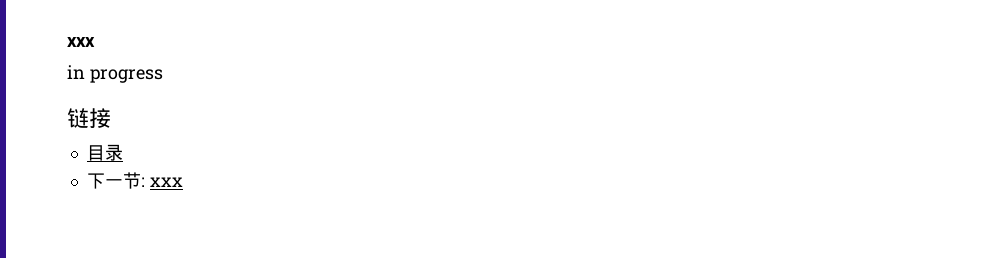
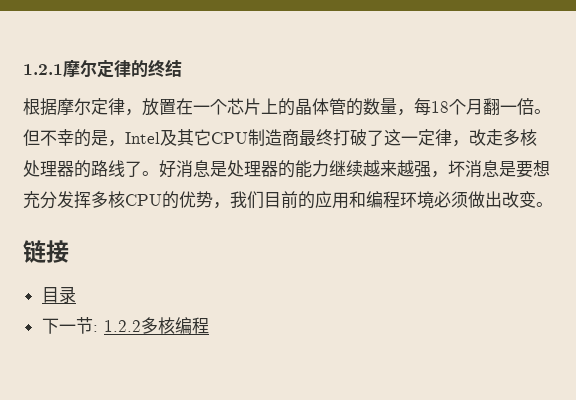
[67,37,95,47] [67,65,163,83] xxx // in progress -> [23,59,182,78] [23,98,551,116] [23,129,537,147] [23,160,550,178] [23,191,553,209] 1.2.1摩尔定律的终结 // 根据摩尔定律，放置在一个芯片上的晶体管的数量，每18个月翻一倍。但不幸的是，Intel及其它CPU制造商最终打破了这一定律，改走多核处理器的路线了。好消息是处理器的能力继续越来越强，坏消息是要想充分发挥多核CPU的优势，我们目前的应用和编程环境必须做出改变。
[149,177,183,187] xxx -> [103,317,209,334] 1.2.2多核编程

